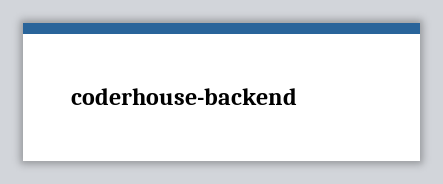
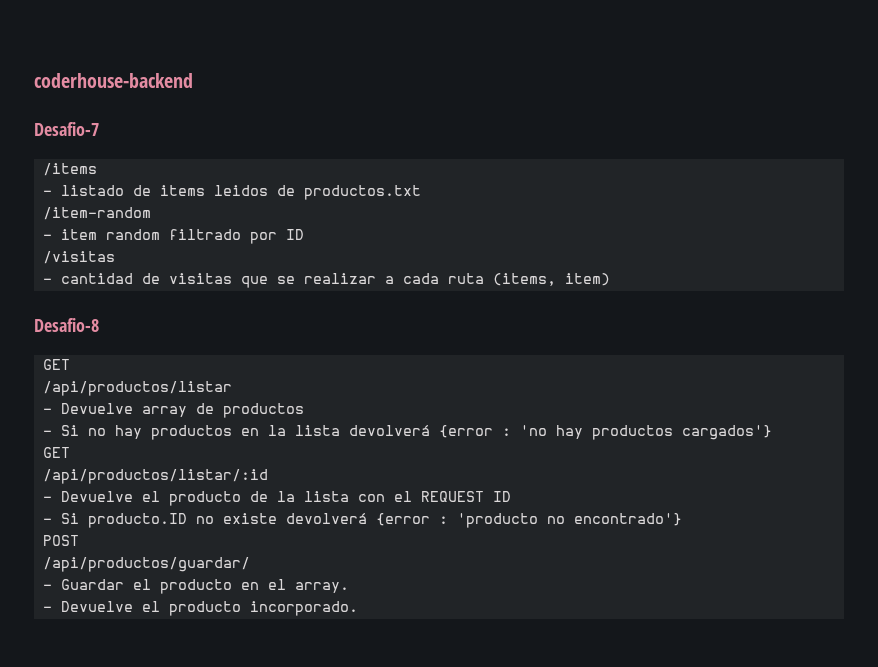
(297, 96) none -> [34,122,99,136] [43,163,98,176] [43,185,422,200] [43,207,152,220] [43,229,305,244] [43,251,116,264] [43,273,611,288] [34,318,99,332] [43,359,71,370] [43,381,233,396] [43,403,305,418] [43,425,773,440] [43,447,71,458] [43,469,269,484] [43,491,512,506] [43,513,683,528] [43,535,80,546] [43,557,251,572] [43,579,350,594] [43,601,359,616] // Desafio-7 // /items // - listado de items leidos de productos.txt // /item-random // - item random filtrado por ID // /visitas // - cantidad de visitas que se realizar a cada ruta (items, item) // Desafio-8 // GET // /api/productos/listar // - Devuelve array de productos // - Si no hay productos en la lista devolverá {error : 'no hay productos cargados'} // GET // /api/productos/listar/:id // - Devuelve el producto de la lista con el REQUEST ID // - Si producto.ID no existe devolverá {error : 'producto no encontrado'} // POST // /api/productos/guardar/ // - Guardar el producto en el array. // - Devuelve el producto incorporado.

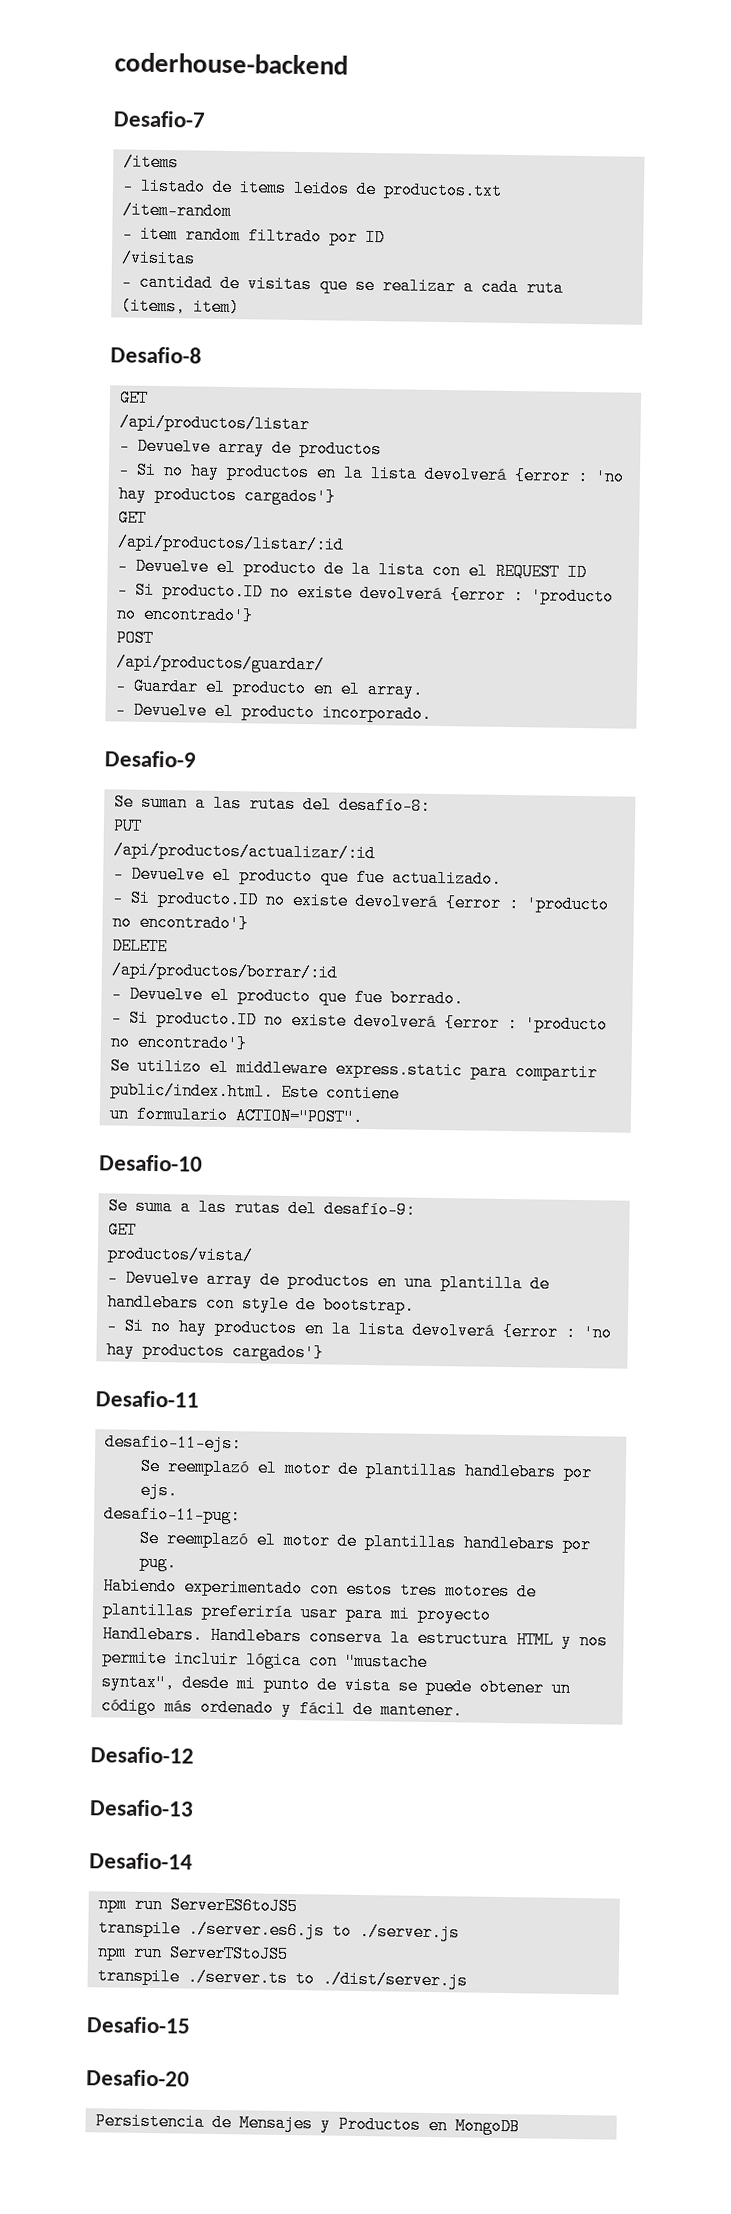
(359, 608) none -> [104,750,197,768] [114,793,432,815] [113,817,144,835] [113,841,377,863] [113,865,503,888] [112,889,611,914] [112,913,250,933] [112,937,169,956] [111,961,340,982] [111,985,465,1008] [111,1009,609,1034] [110,1033,249,1053] [110,1057,599,1082] [110,1081,401,1103] [109,1105,364,1126] [99,1154,203,1172] [108,1197,417,1219] [108,1221,138,1239] [107,1245,255,1265] [107,1269,551,1293] [107,1293,416,1315] [106,1317,613,1342] [106,1341,325,1362] [95,1390,199,1408] [105,1433,243,1453] [140,1457,593,1482] [140,1481,179,1500] [104,1505,242,1525] [139,1529,592,1554] [139,1553,178,1572] [103,1577,538,1601] [102,1601,492,1624] [102,1625,609,1650] [102,1649,429,1671] [101,1673,572,1697] [101,1697,464,1720] [90,1746,194,1764] [89,1799,194,1817] [89,1852,193,1870] [98,1895,299,1916] [98,1919,461,1942] [97,1943,290,1964] [97,1967,469,1990] [86,2016,191,2034] [86,2069,190,2087] [95,2112,521,2136] // Desafio-9 // Se suman a las rutas del desafío-8: // PUT // /api/productos/actualizar/:id // - Devuelve el producto que fue actualizado. // - Si producto.ID no existe devolverá {error : 'producto no encontrado'} // DELETE // /api/productos/borrar/:id // - Devuelve el producto que fue borrado. // - Si producto.ID no existe devolverá {error : 'producto no encontrado'} // Se utilizo el middleware express.static para compartir public/index.html. Este contiene // un formulario ACTION="POST". // Desafio-10 // Se suma a las rutas del desafío-9: // GET // productos/vista/ // - Devuelve array de productos en una plantilla de handlebars con style de bootstrap. // - Si no hay productos en la lista devolverá {error : 'no hay productos cargados'} // Desafio-11 // desafio-11-ejs: // Se reemplazó el motor de plantillas handlebars por ejs. // desafio-11-pug: // Se reemplazó el motor de plantillas handlebars por pug. // Habiendo experimentado con estos tres motores de plantillas preferiría usar para mi proyecto // Handlebars. Handlebars conserva la estructura HTML y nos permite incluir lógica con "mustache // syntax", desde mi punto de vista se puede obtener un código más ordenado y fácil de mantener. // Desafio-12 // Desafio-13 // Desafio-14 // npm run ServerES6toJS5 // transpile ./server.es6.js to ./server.js // npm run ServerTStoJS5 // transpile ./server.ts to ./dist/server.js // Desafio-15 // Desafio-20 // Persistencia de Mensajes y Productos en MongoDB

